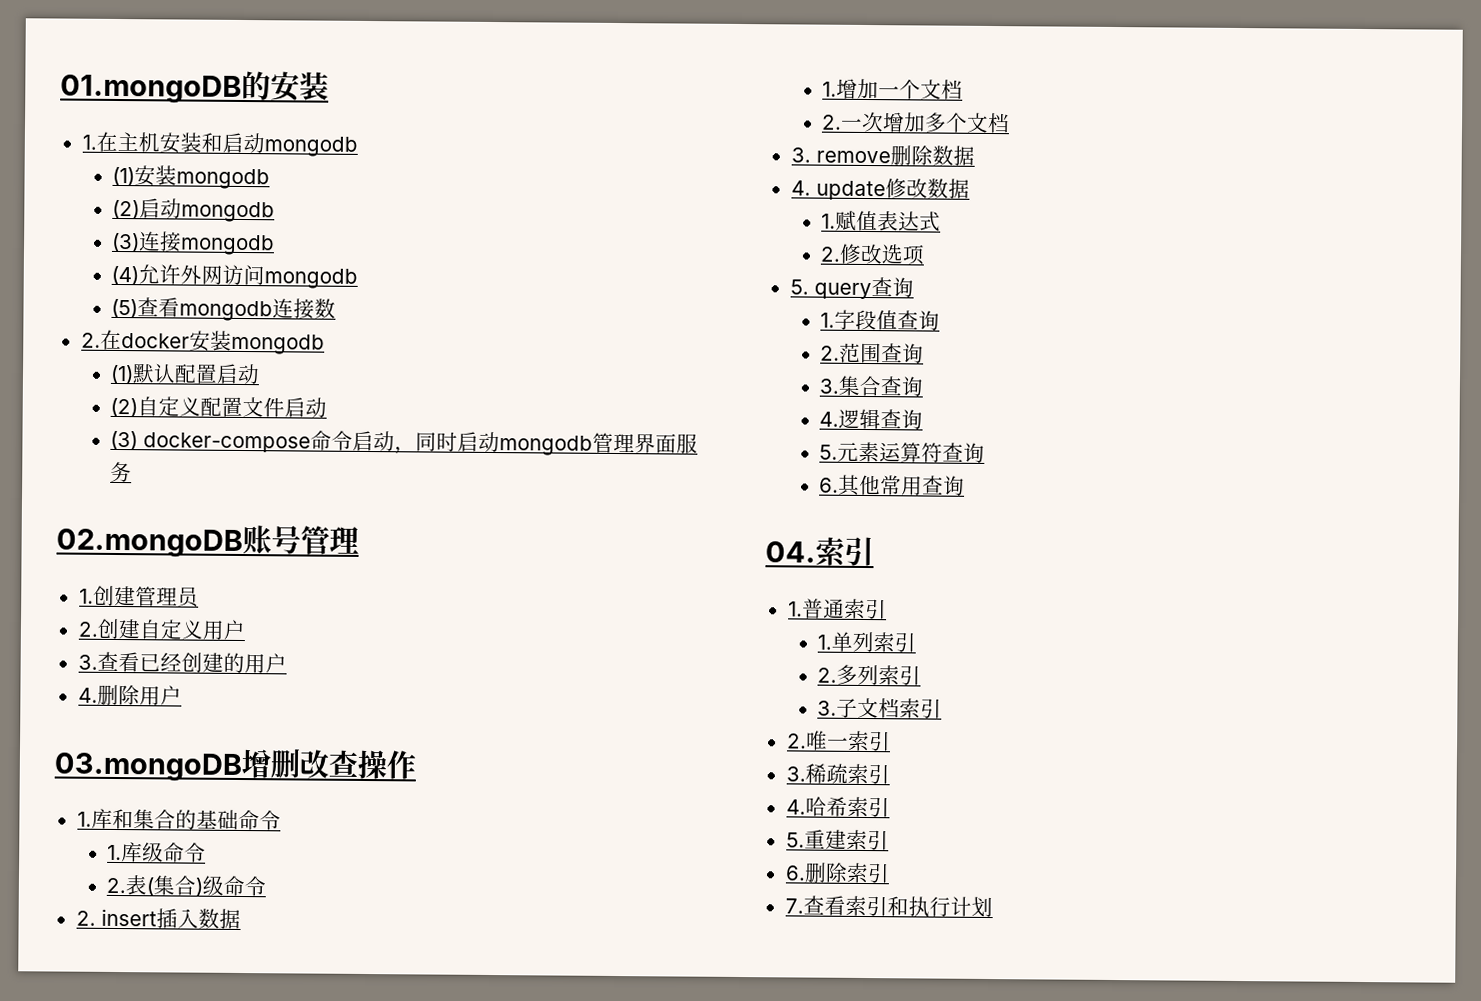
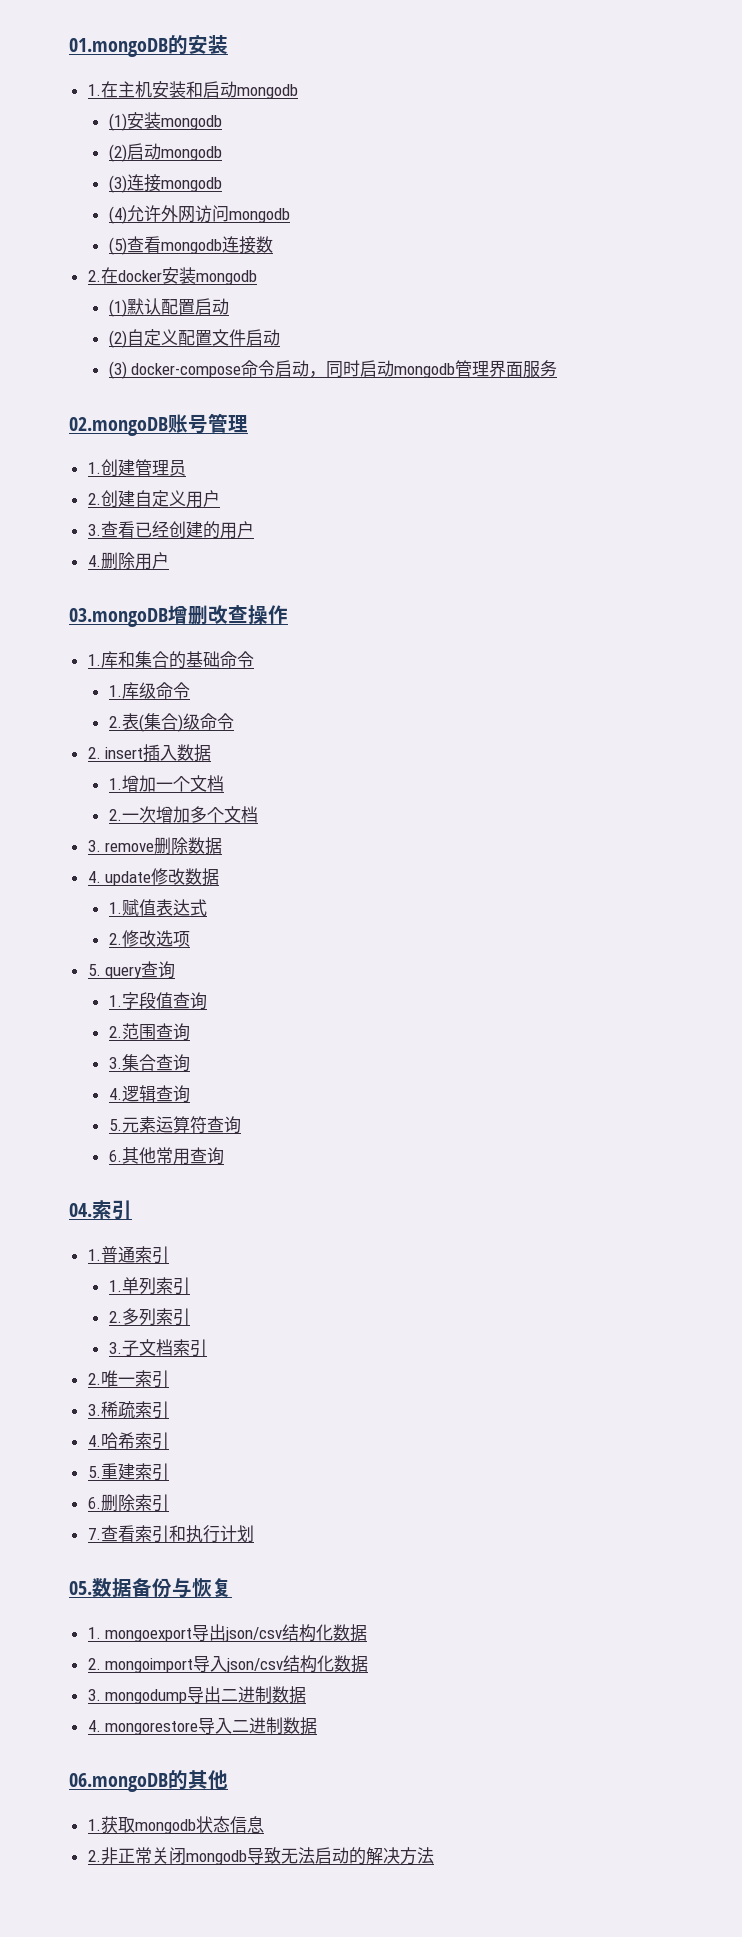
(993, 907) none -> [69,1578,232,1598] [87,1624,368,1642] [87,1655,369,1673] [87,1686,307,1704] [87,1717,318,1735] [69,1770,228,1792] [87,1816,264,1834] [87,1847,434,1865] // 05.数据备份与恢复 // 1. mongoexport导出json/csv结构化数据 // 2. mongoimport导入json/csv结构化数据 // 3. mongodump导出二进制数据 // 4. mongorestore导入二进制数据 // 06.mongoDB的其他 // 1.获取mongodb状态信息 // 2.非正常关闭mongodb导致无法启动的解决方法

